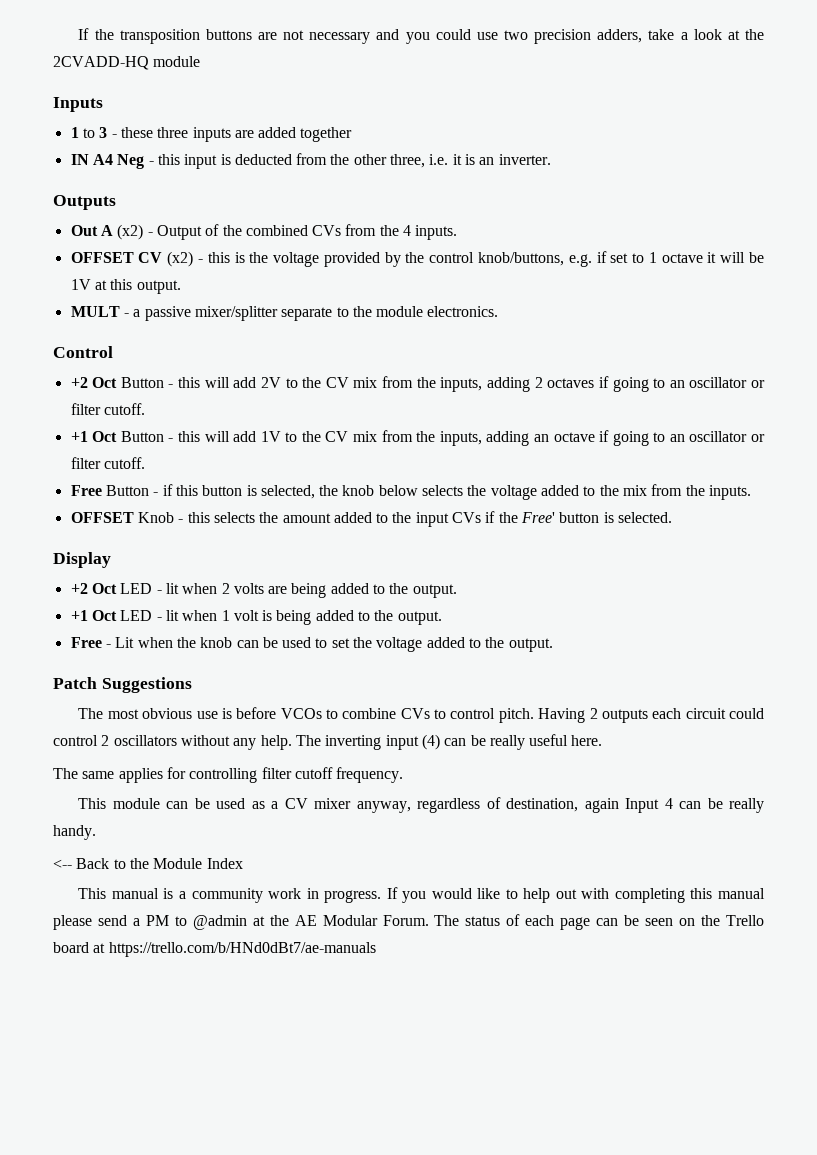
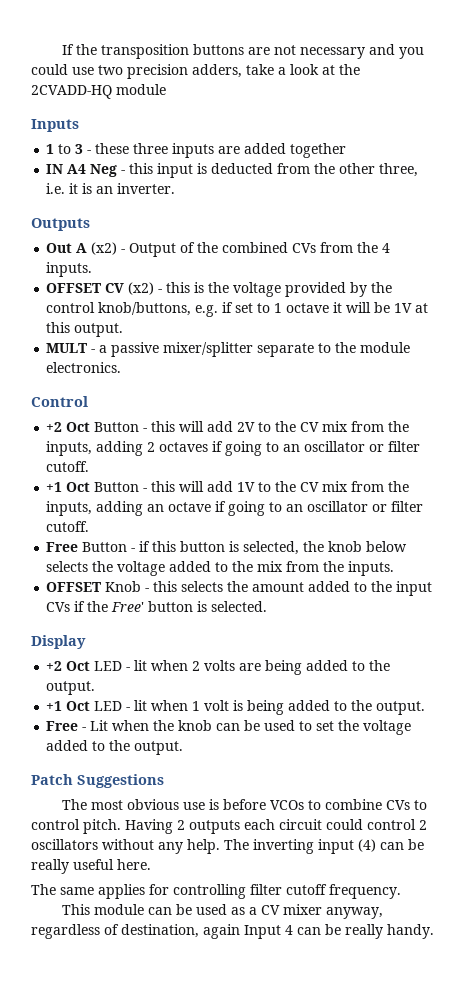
[53,858,243,869] [78,887,766,903] [53,914,765,930] [53,942,376,957] // <-- Back to the Module Index // This manual is a community work in progress. If you would like to help out with completing this manual please send a PM to @admin at the AE Modular Forum. The status of each page can be seen on the Trello board at https://trello.com/b/HNd0dBt7/ae-manuals -> (434, 931) none

